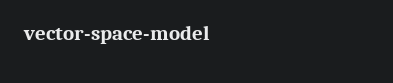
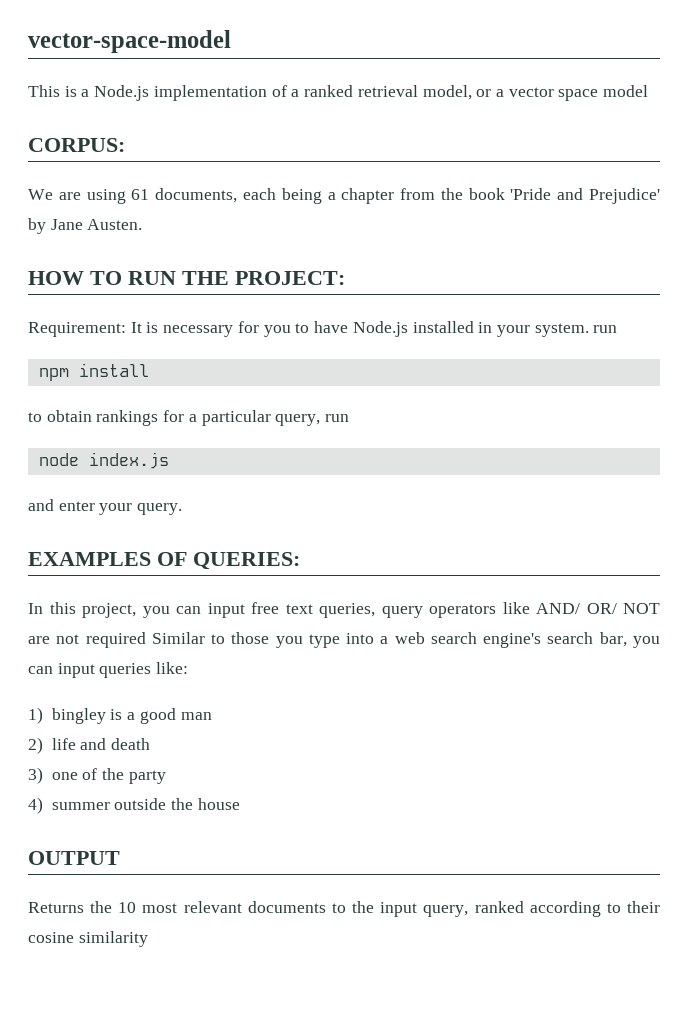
(210, 34) none -> [28,85,649,101] [28,138,125,152] [28,188,660,204] [28,218,143,234] [28,271,345,285] [28,321,618,337] [38,363,149,381] [28,410,350,426] [38,452,169,469] [28,499,183,515] [28,552,300,570] [28,602,660,618] [28,632,660,648] [28,662,189,678] [28,707,212,724] [28,737,151,754] [28,767,166,784] [28,797,240,814] [28,851,120,865] [28,901,660,917] [28,931,148,947] // This is a Node.js implementation of a ranked retrieval model, or a vector space model // CORPUS: // We are using 61 documents, each being a chapter from the book 'Pride and Prejudice' by Jane Austen. // HOW TO RUN THE PROJECT: // Requirement: It is necessary for you to have Node.js installed in your system. run // npm install // to obtain rankings for a particular query, run // node index.js // and enter your query. // EXAMPLES OF QUERIES: // In this project, you can input free text queries, query operators like AND/ OR/ NOT are not required Similar to those you type into a web search engine's search bar, you can input queries like: // 1) bingley is a good man // 2) life and death // 3) one of the party // 4) summer outside the house // OUTPUT // Returns the 10 most relevant documents to the input query, ranked according to their cosine similarity

